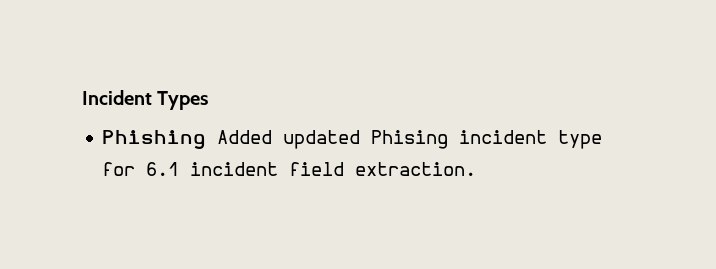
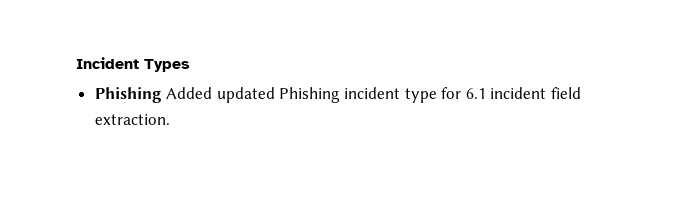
[371,130,449,149] Phising -> [279,87,341,103] Phishing

